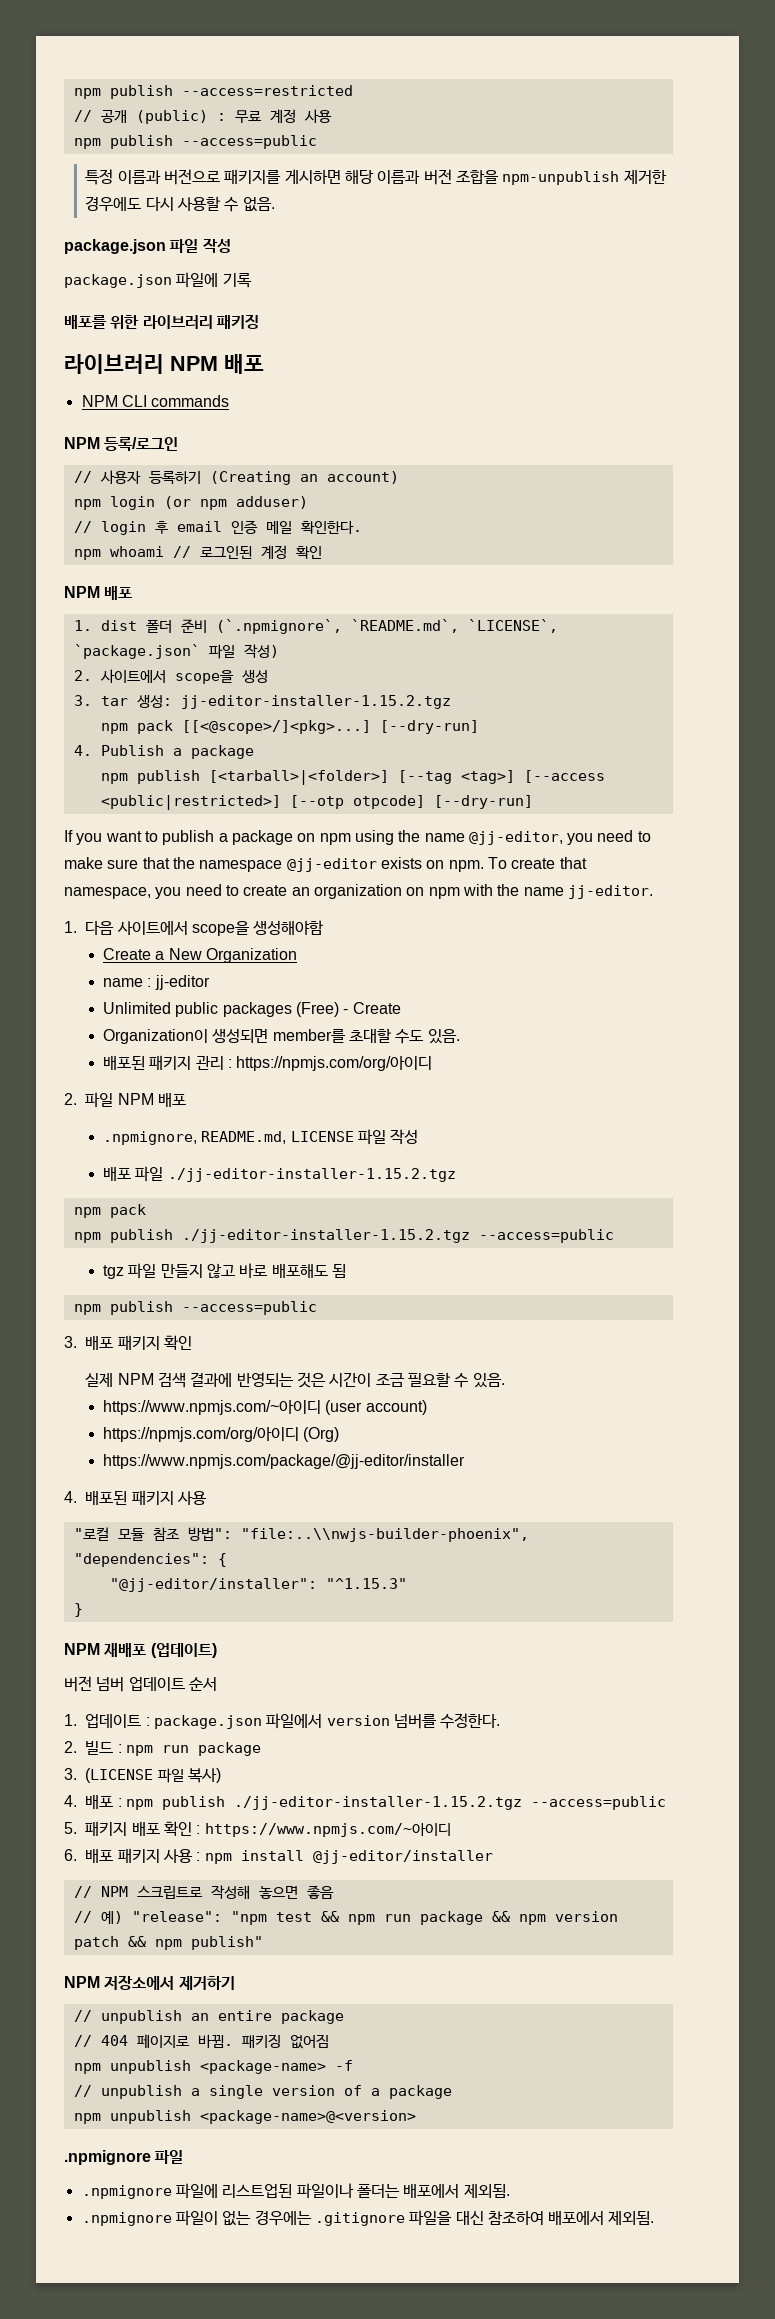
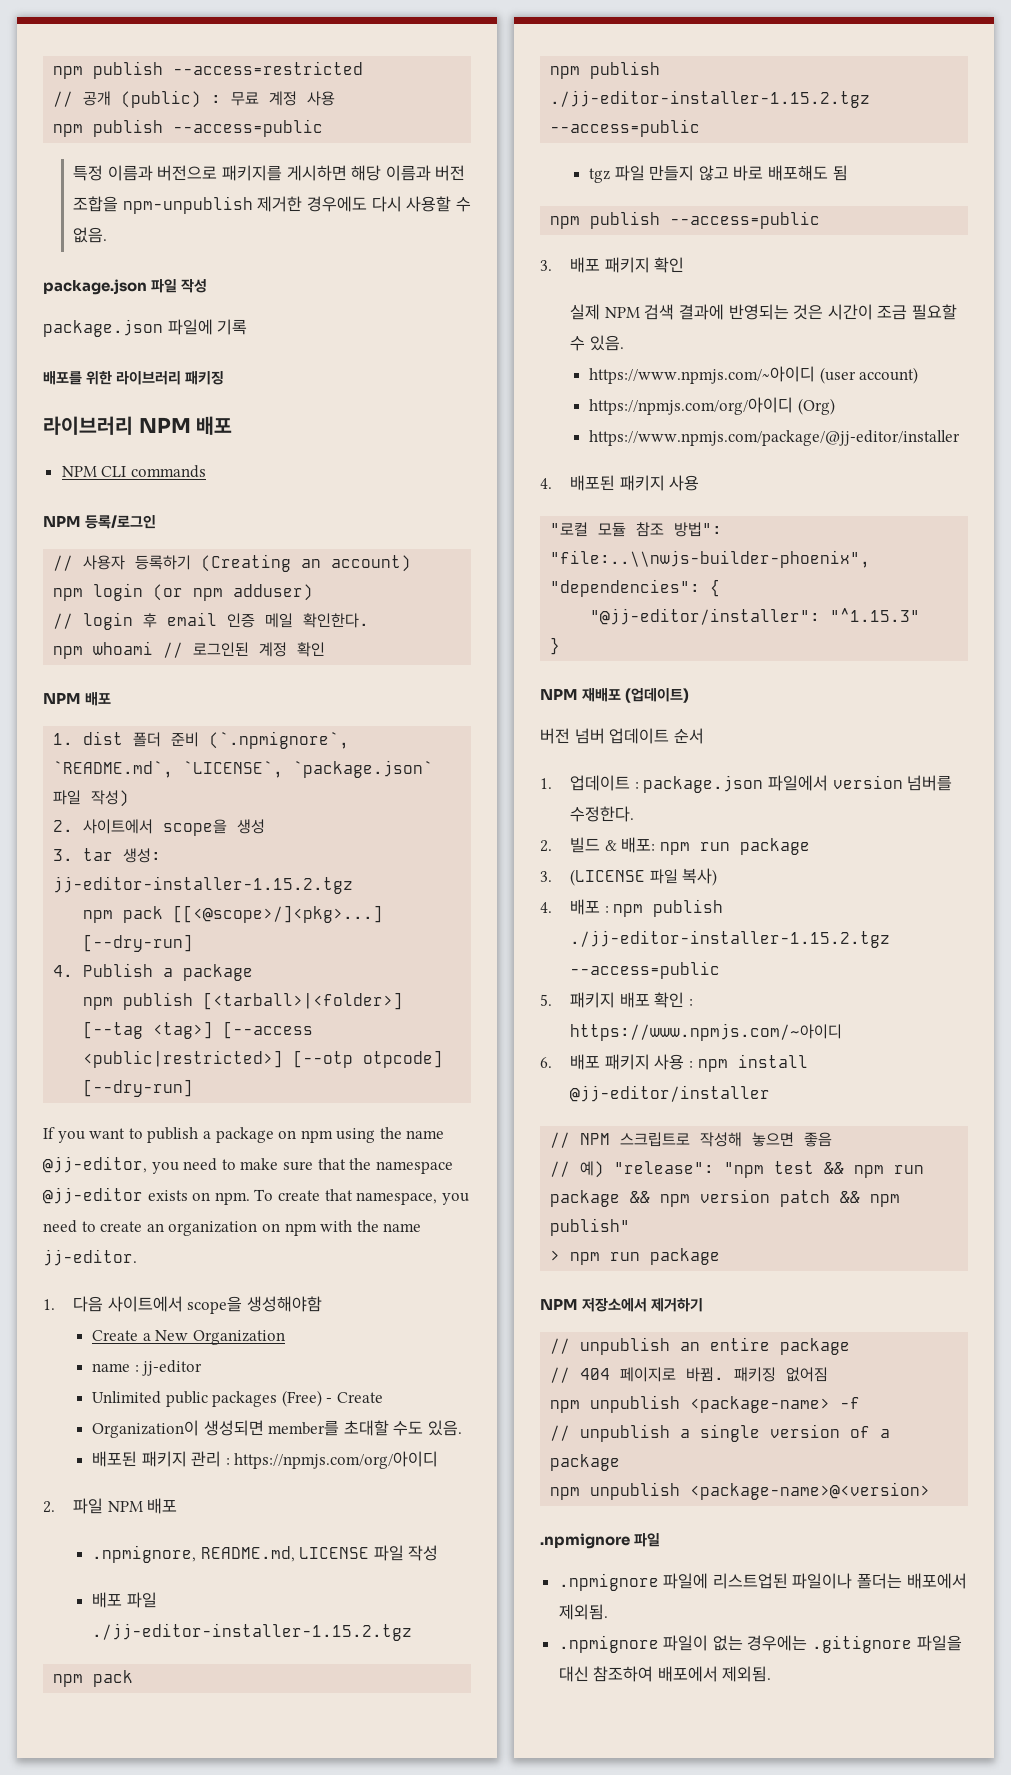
[117,1744,122,1753] : -> [604,837,656,853] & 배포:
(263, 1943) none -> [550,1248,721,1265] // > npm run package

